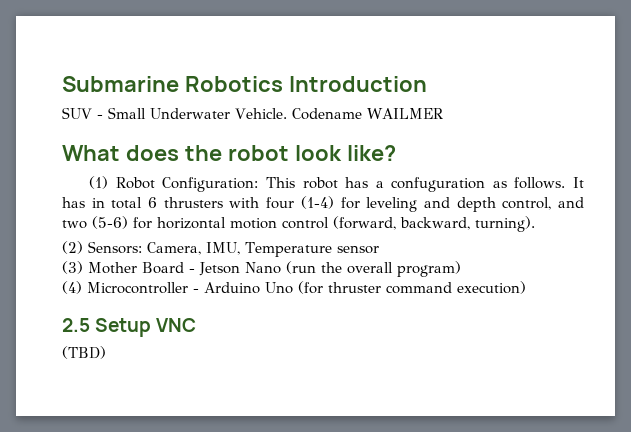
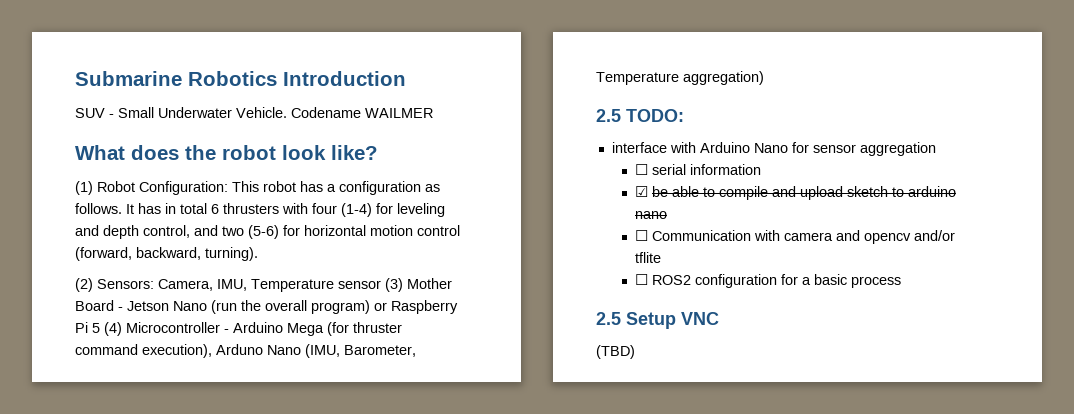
[391,177,486,192] confuguration -> [339,181,421,195] configuration
(379, 249) // -> (381, 284) none
(461, 269) // -> [374,300,458,314] [75,322,100,333] or Raspberry Pi 5
[265,282,293,294] Uno -> [287,323,324,336] Mega
[457,281,526,294] execution) -> [142,344,416,358] [596,71,764,85] [596,109,684,122] [611,142,936,156] [635,164,762,175] [635,186,957,200] [635,211,668,219] [635,230,956,244] [635,252,662,263] [635,274,902,288] execution), Arduno Nano (IMU, Barometer, Temperature aggregation) // 2.5 TODO: // interface with Arduino Nano for sensor aggregation // ☐ serial information // ☑ be able to compile and upload sketch to arduino nano // ☐ Communication with camera and opencv and/or tflite // ☐ ROS2 configuration for a basic process

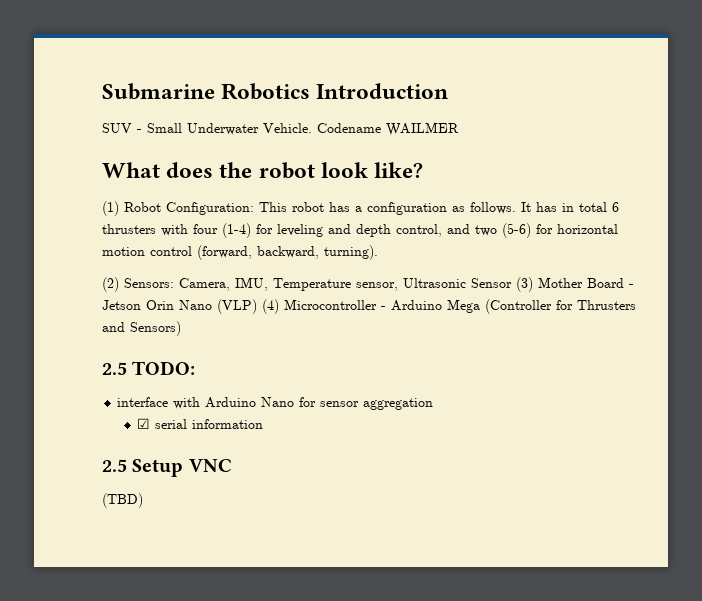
[338,280,381,289] sensor -> [356,278,512,291] sensor, Ultrasonic Sensor
[173,300,458,314] [75,322,100,333] Nano (run the overall program) or Raspberry Pi 5 -> [146,299,257,314] Orin Nano (VLP)
[327,322,402,336] [75,344,416,358] [596,71,764,85] (for thruster command execution), Arduno Nano (IMU, Barometer, Temperature aggregation) -> [485,299,636,314] [102,321,181,336] (Controller for Thrusters and Sensors)
[635,164,649,175] ☐ -> [137,418,151,429] ☑
[635,186,957,200] [635,211,668,219] [635,230,956,244] [635,252,662,263] [635,274,902,288] // ☑ be able to compile and upload sketch to arduino nano // ☐ Communication with camera and opencv and/or tflite // ☐ ROS2 configuration for a basic process -> (264, 424) none

